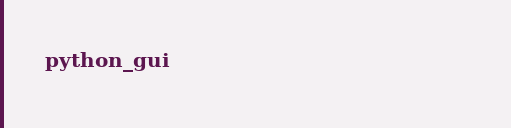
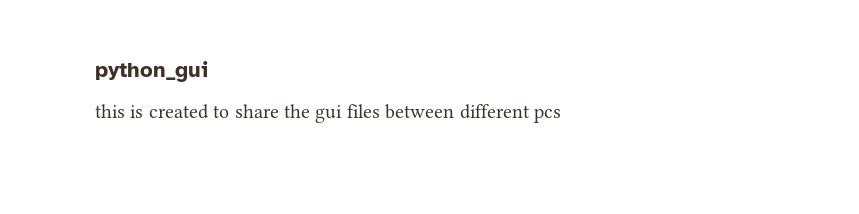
(170, 62) none -> [95,104,561,123] // this is created to share the gui files between different pcs

